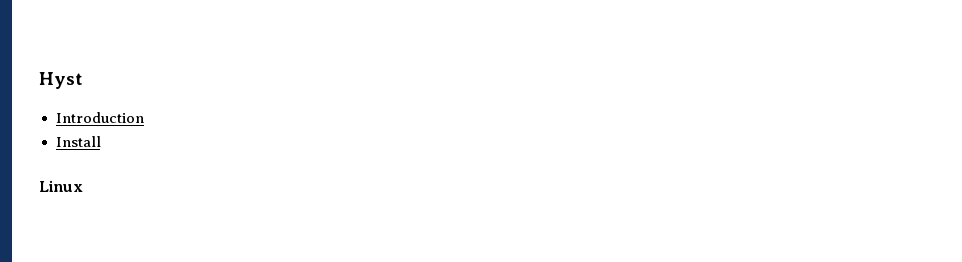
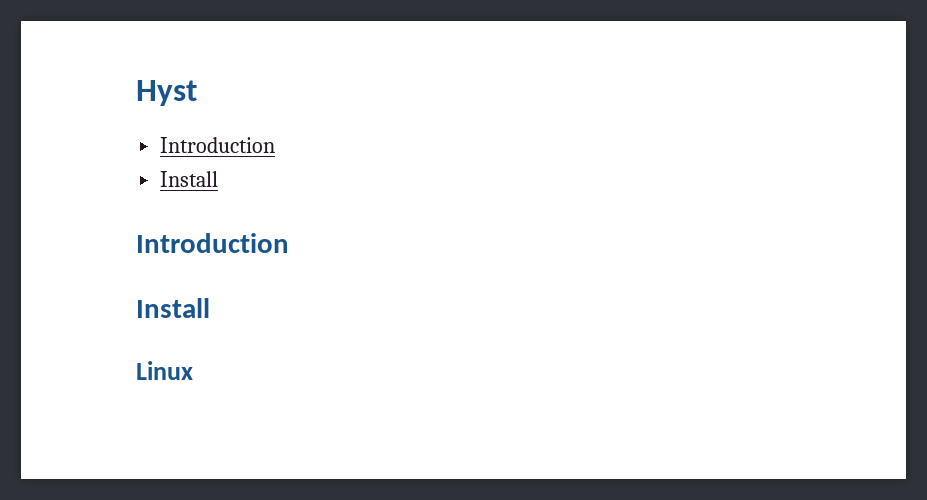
(101, 141) none -> [136,233,289,253] [136,298,210,318] // Introduction // Install

